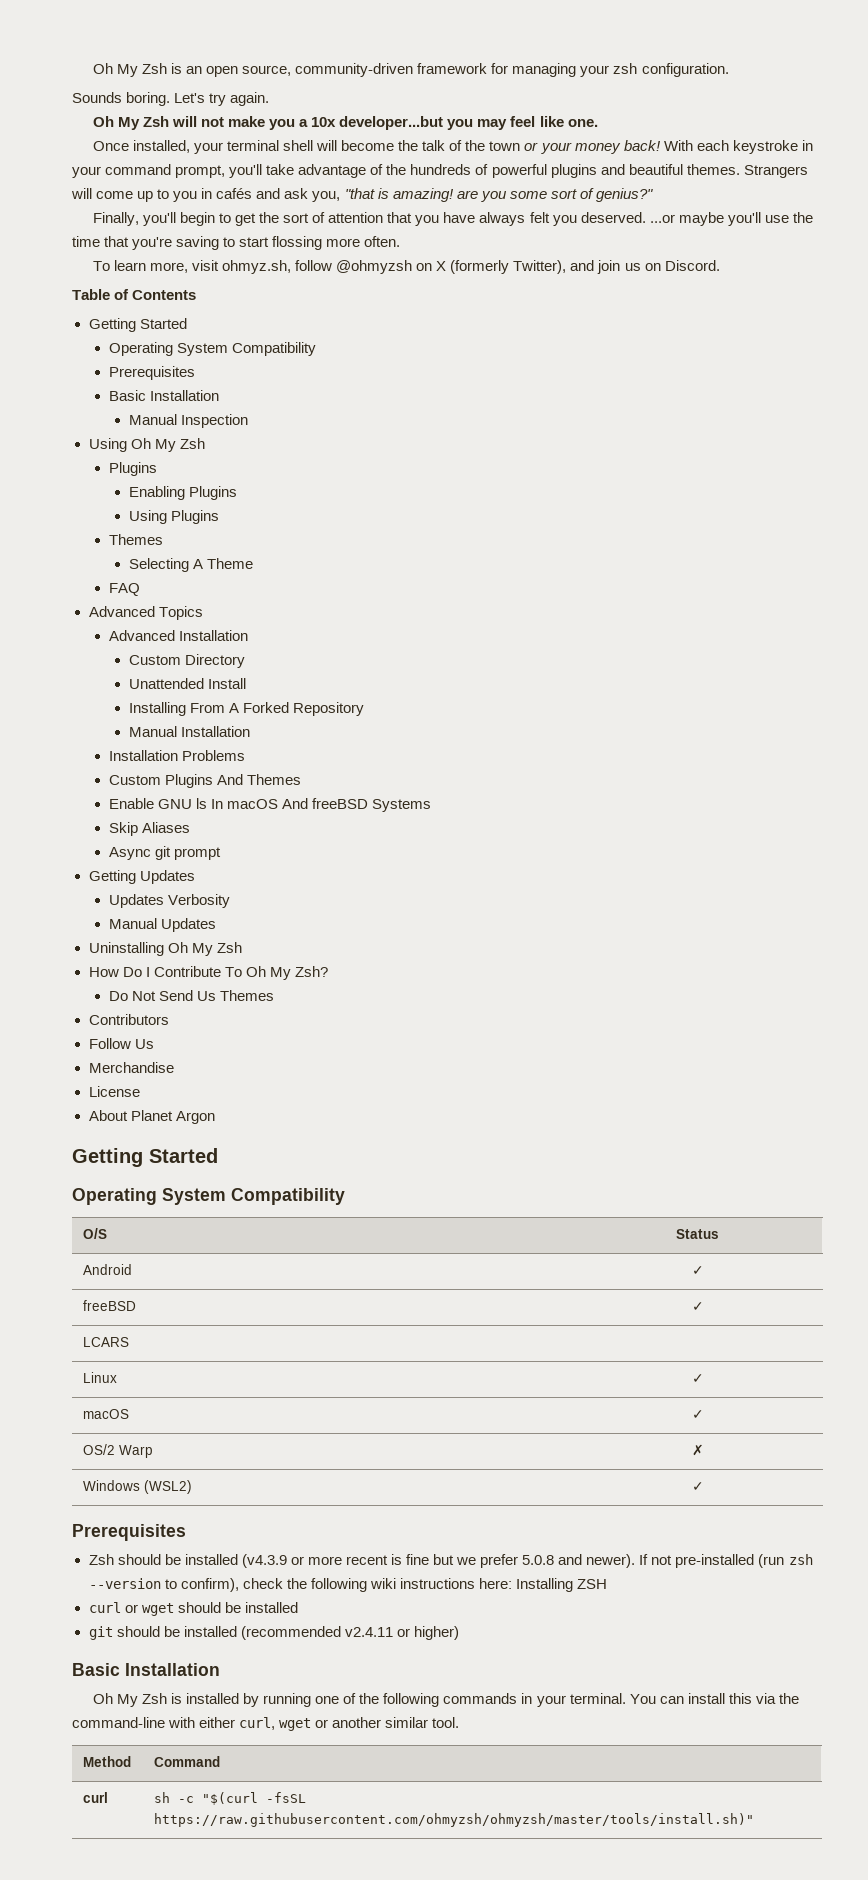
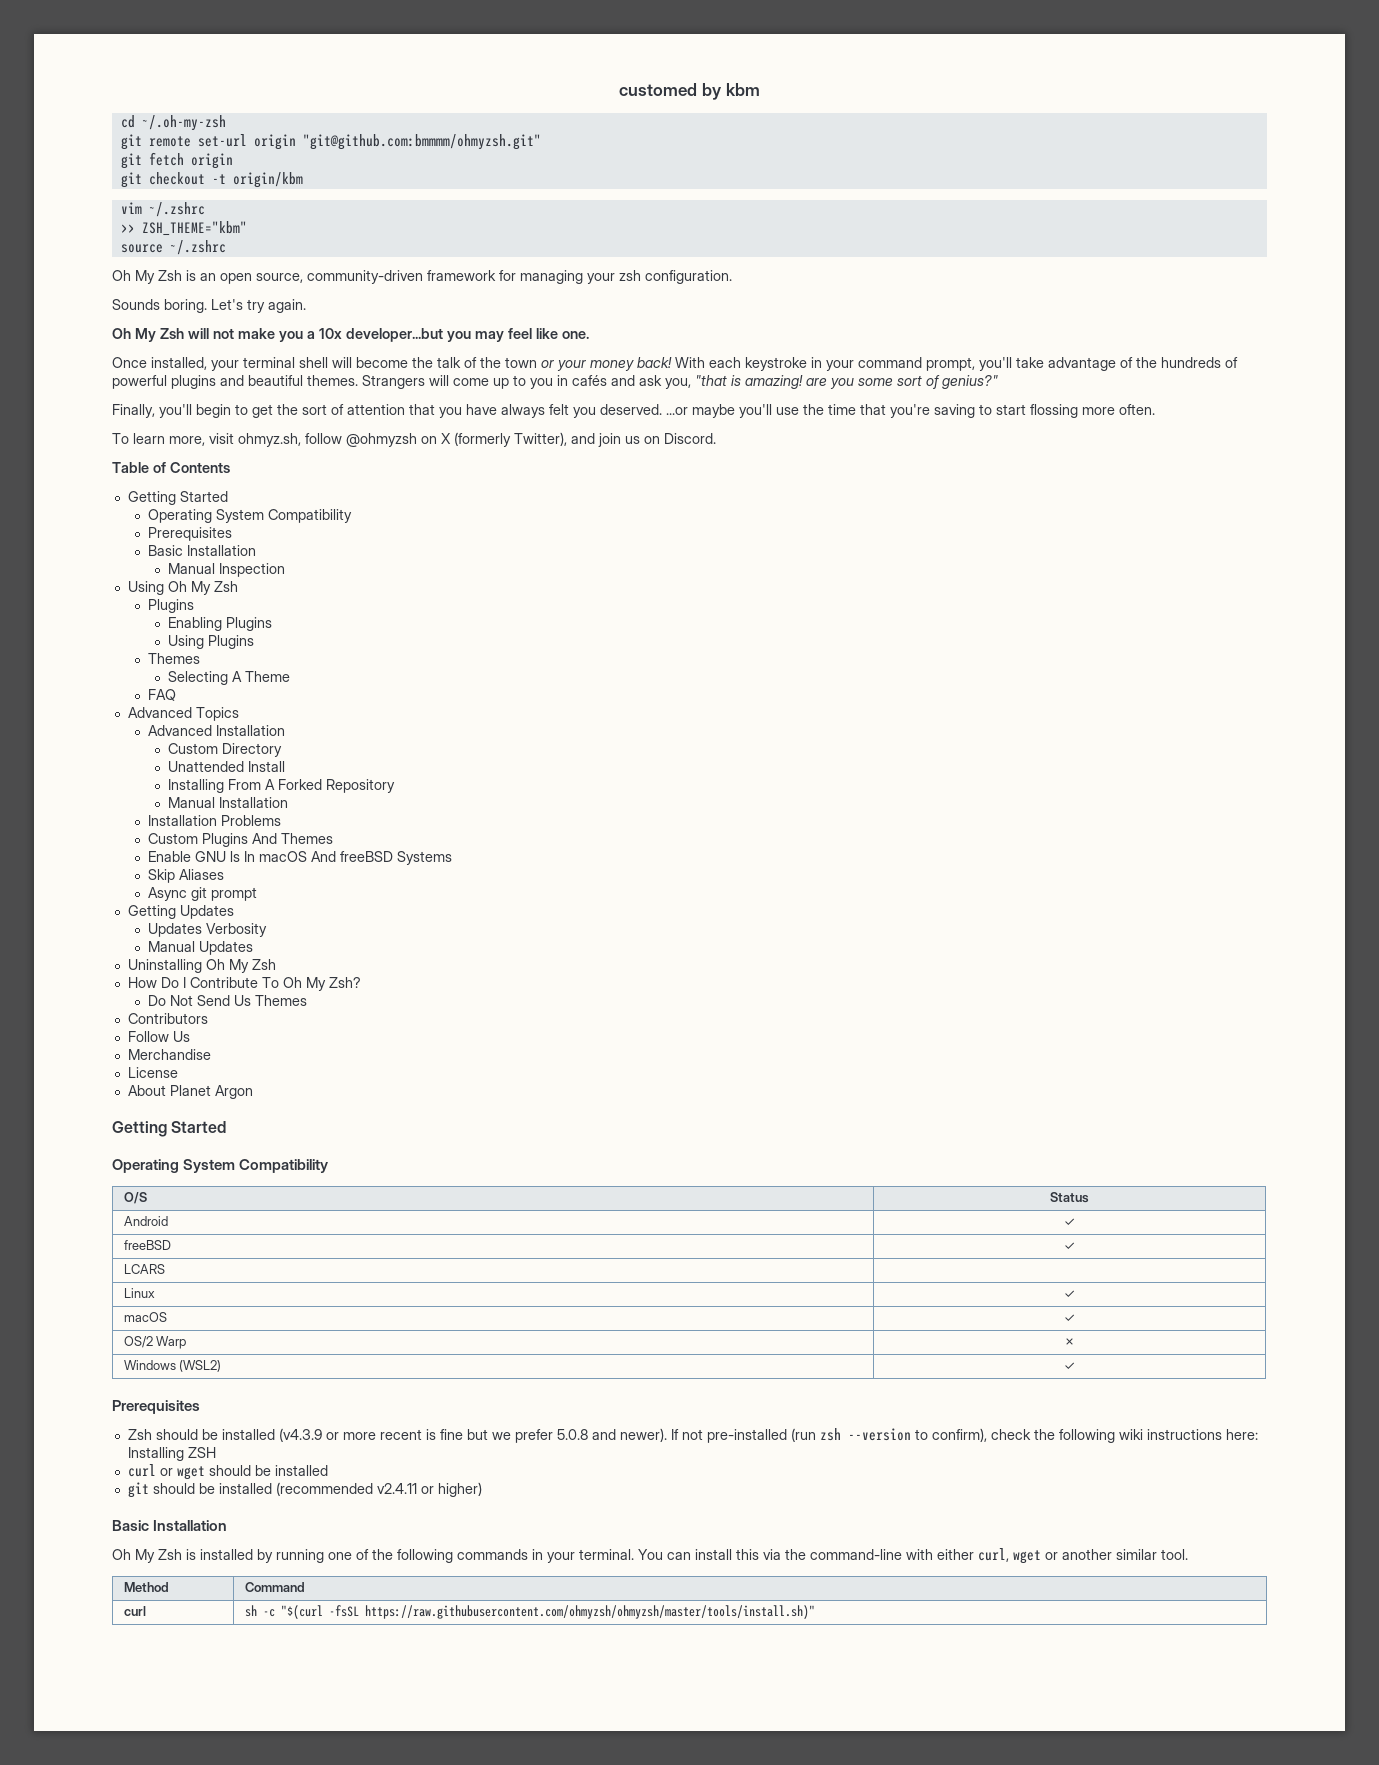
(92, 68) none -> [619,83,760,100] [120,115,226,131] [120,134,541,150] [120,152,233,169] [120,172,303,188] [120,202,205,217] [120,221,247,236] [120,240,226,255] customed by kbm // cd ~/.oh-my-zsh // git remote set-url origin "git@github.com:bmmmm/ohmyzsh.git" // git fetch origin // git checkout -t origin/kbm // vim ~/.zshrc // >> ZSH_THEME="kbm" // source ~/.zshrc //

